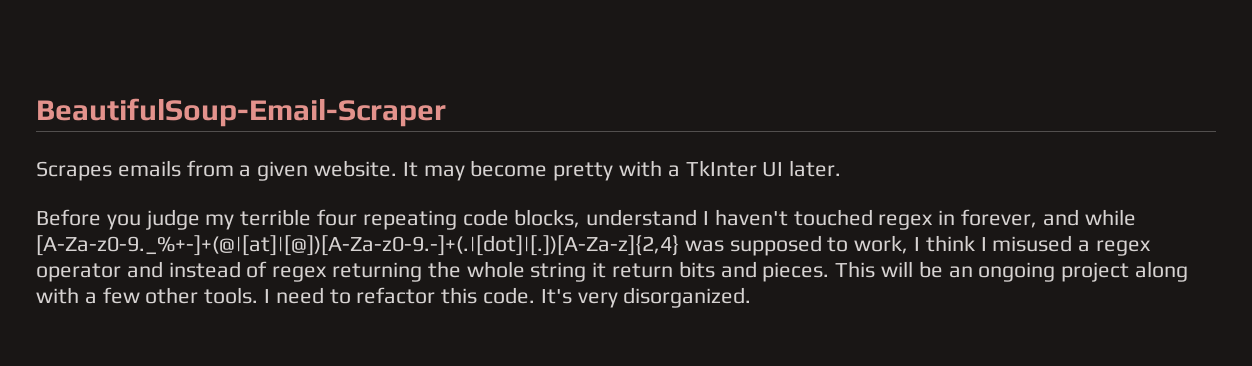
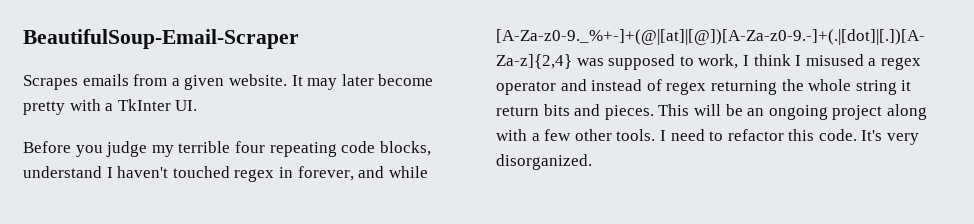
(465, 173) none -> [341,74,374,86] later
[762,160,842,177] UI later. -> [175,100,198,111] UI.

